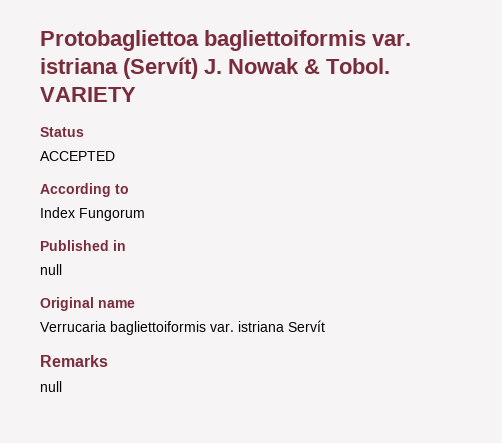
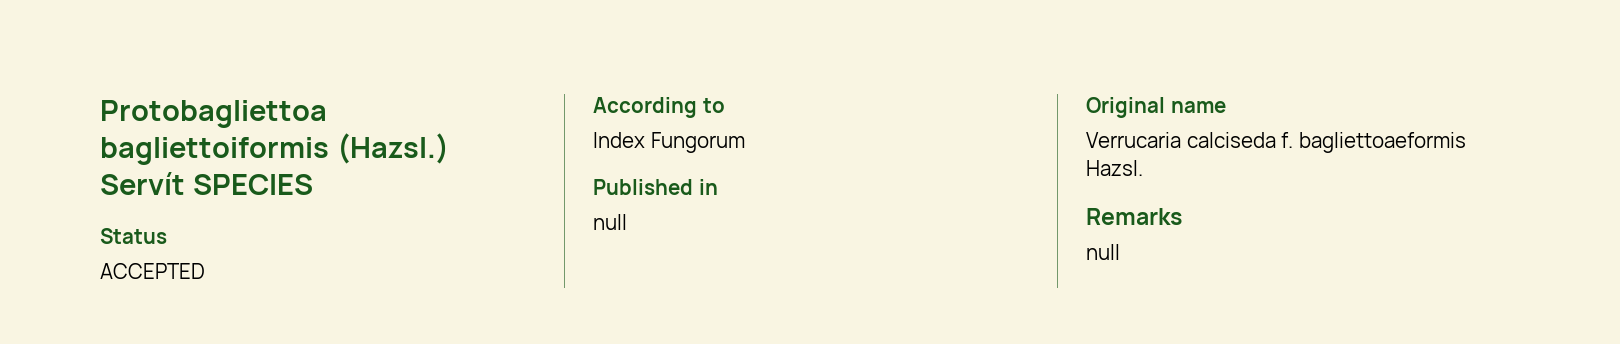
[372,33,411,46] [40,57,390,79] [40,87,136,102] var. istriana (Servít) J. Nowak & Tobol. VARIETY -> [336,133,449,164] [100,172,313,195] (Hazsl.) Servít SPECIES
[110,320,325,335] bagliettoiformis var. istriana Servít -> [1186,132,1466,153] [1086,160,1143,176] calciseda f. bagliettoaeformis Hazsl.

